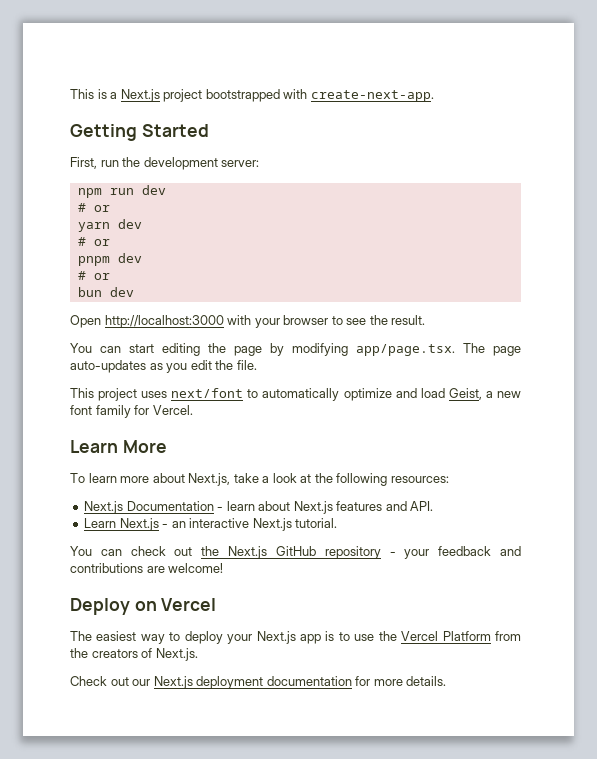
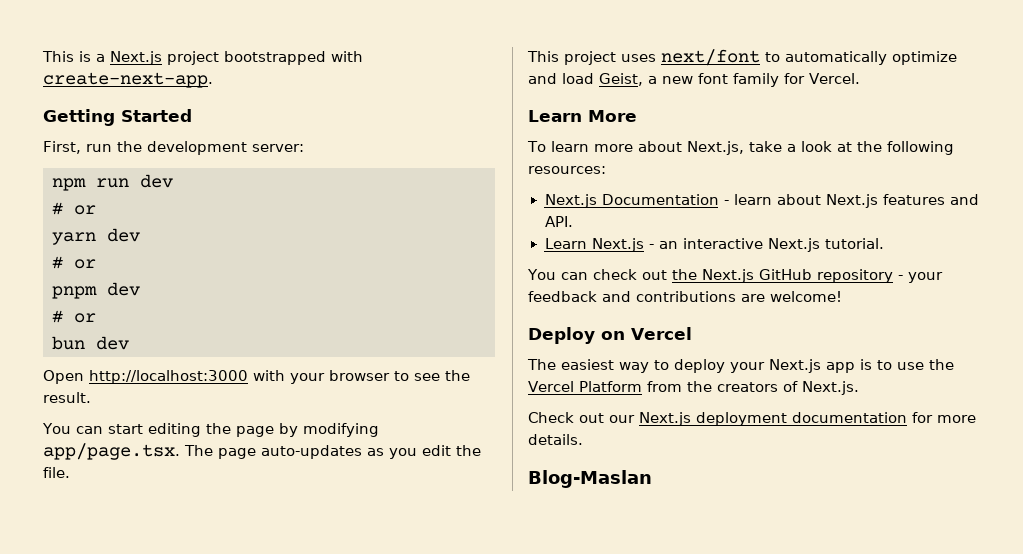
(447, 681) none -> [528,470,652,488] // Blog-Maslan

